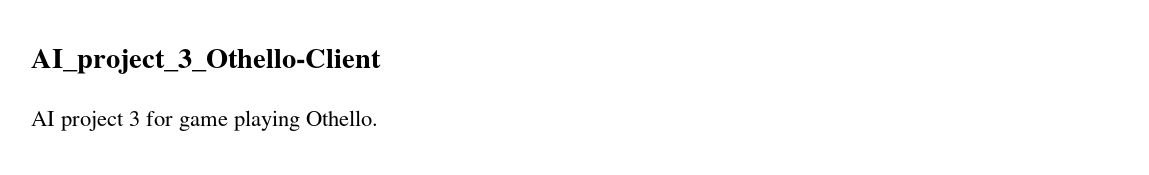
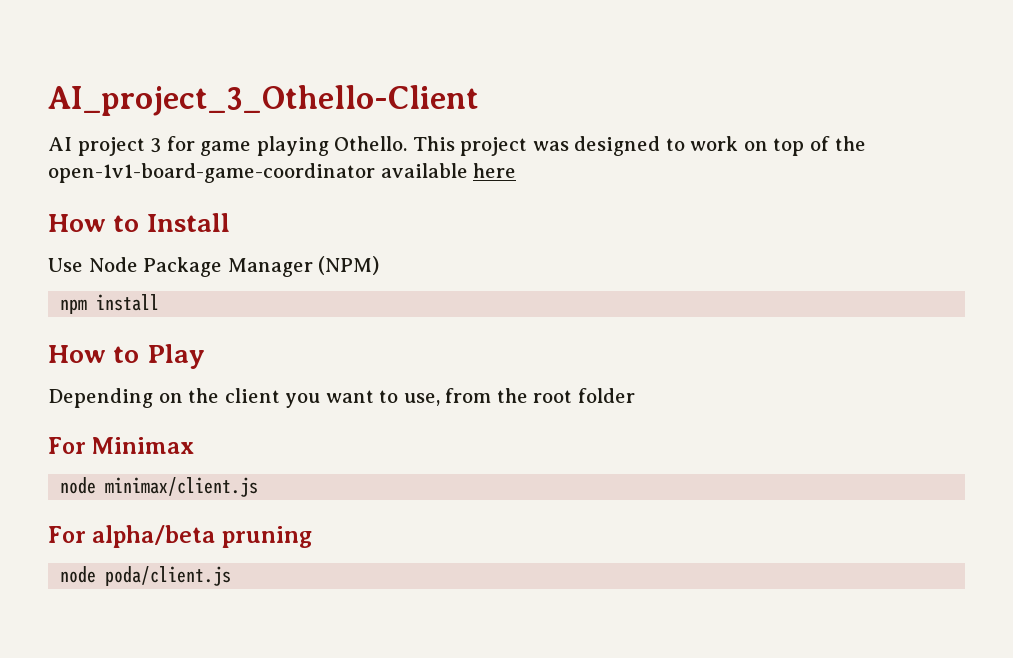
(379, 118) none -> [412,136,866,156] [48,163,517,183] [48,213,230,232] [48,256,380,277] [60,294,160,314] [48,344,205,369] [48,388,635,408] [48,437,195,454] [60,477,259,497] [48,525,312,548] [60,566,232,586] This project was designed to work on top of the open-1v1-board-game-coordinator available here // How to Install // Use Node Package Manager (NPM) // npm install // How to Play // Depending on the client you want to use, from the root folder // For Minimax // node minimax/client.js // For alpha/beta pruning // node poda/client.js

